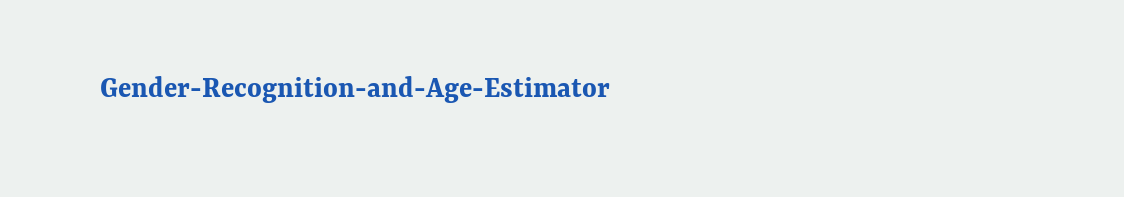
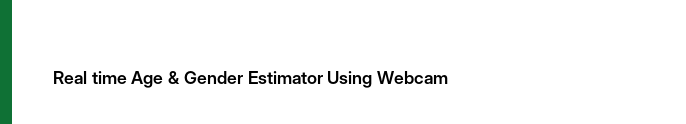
[100,76,610,103] Gender-Recognition-and-Age-Estimator -> [53,71,449,88] Real time Age & Gender Estimator Using Webcam

